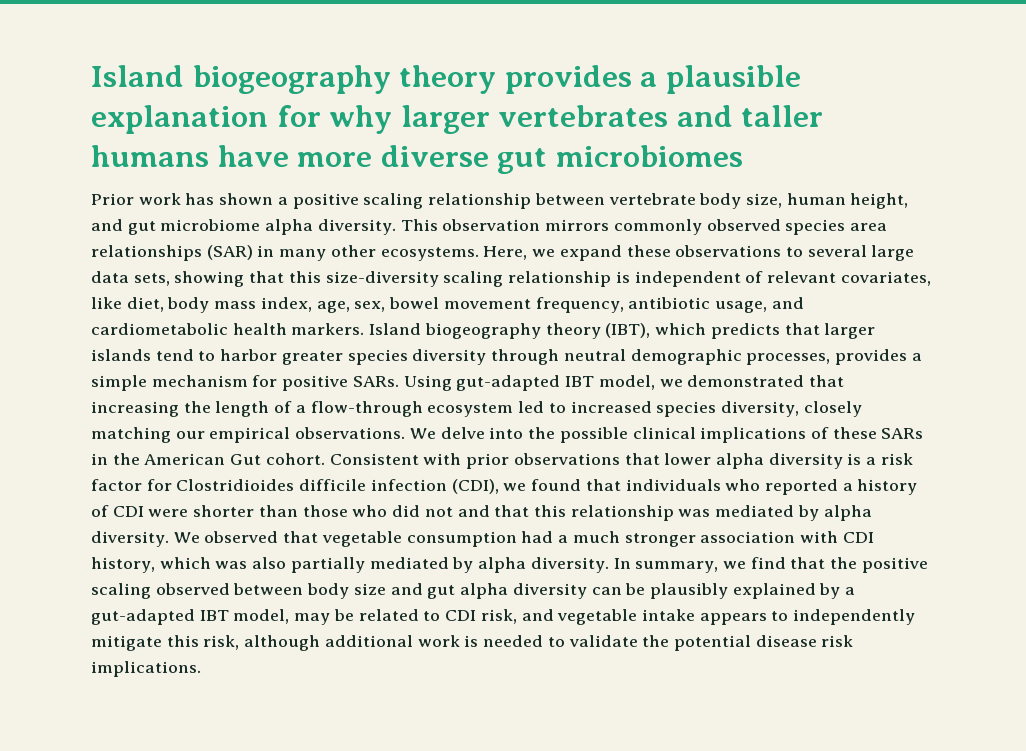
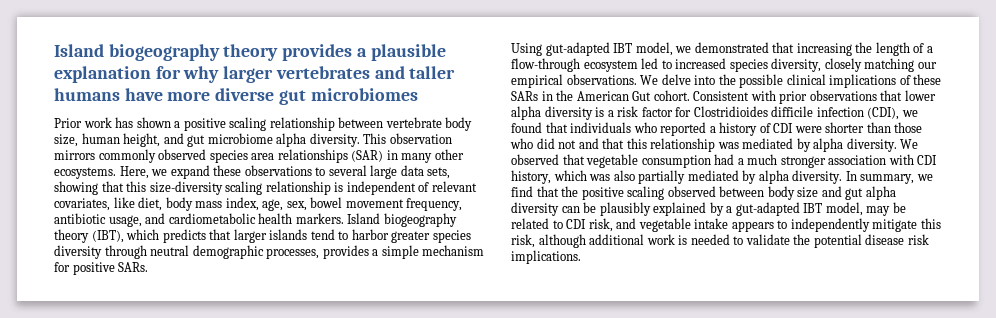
(399, 381) none -> (149, 267) //

